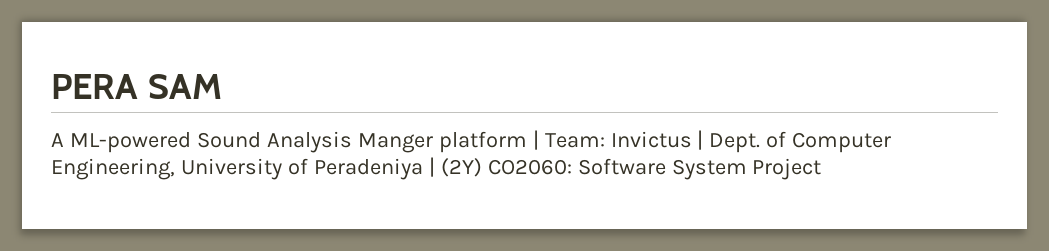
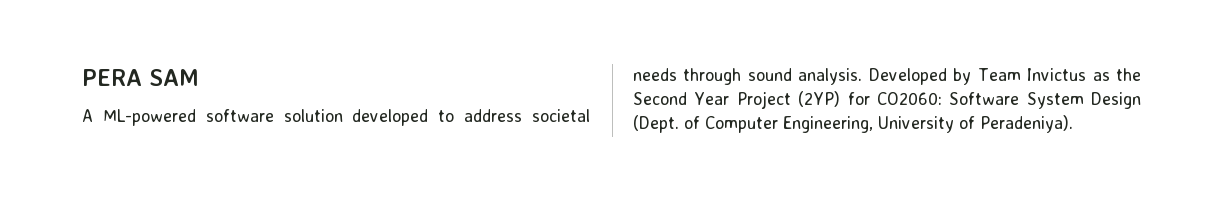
[196,130,761,153] Sound Analysis Manger platform | Team: Invictus | Dept. -> [205,109,590,126] [633,68,1141,85] [633,91,1141,109] [633,115,679,133] software solution developed to address societal needs through sound analysis. Developed by Team Invictus as the Second Year Project (2YP) for CO2060: Software System Design (Dept.
[313,157,822,180] Peradeniya | (2Y) CO2060: Software System Project -> [980,115,1073,133] Peradeniya).

